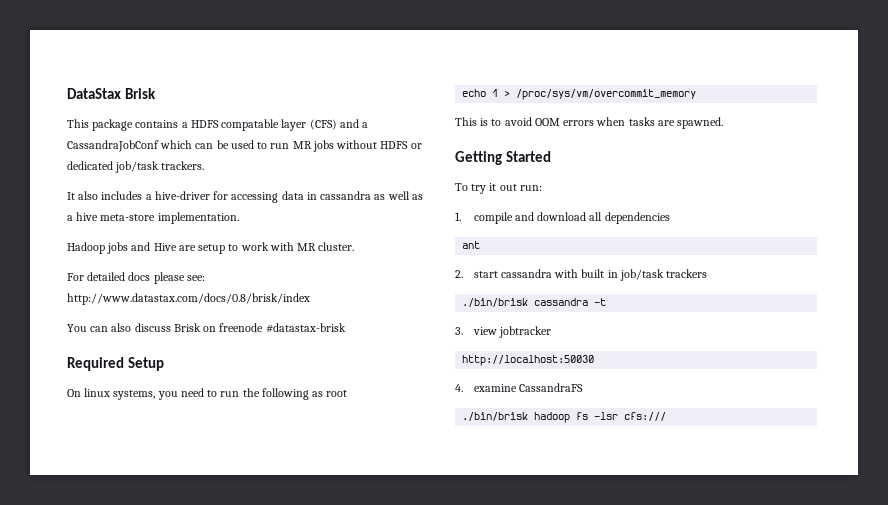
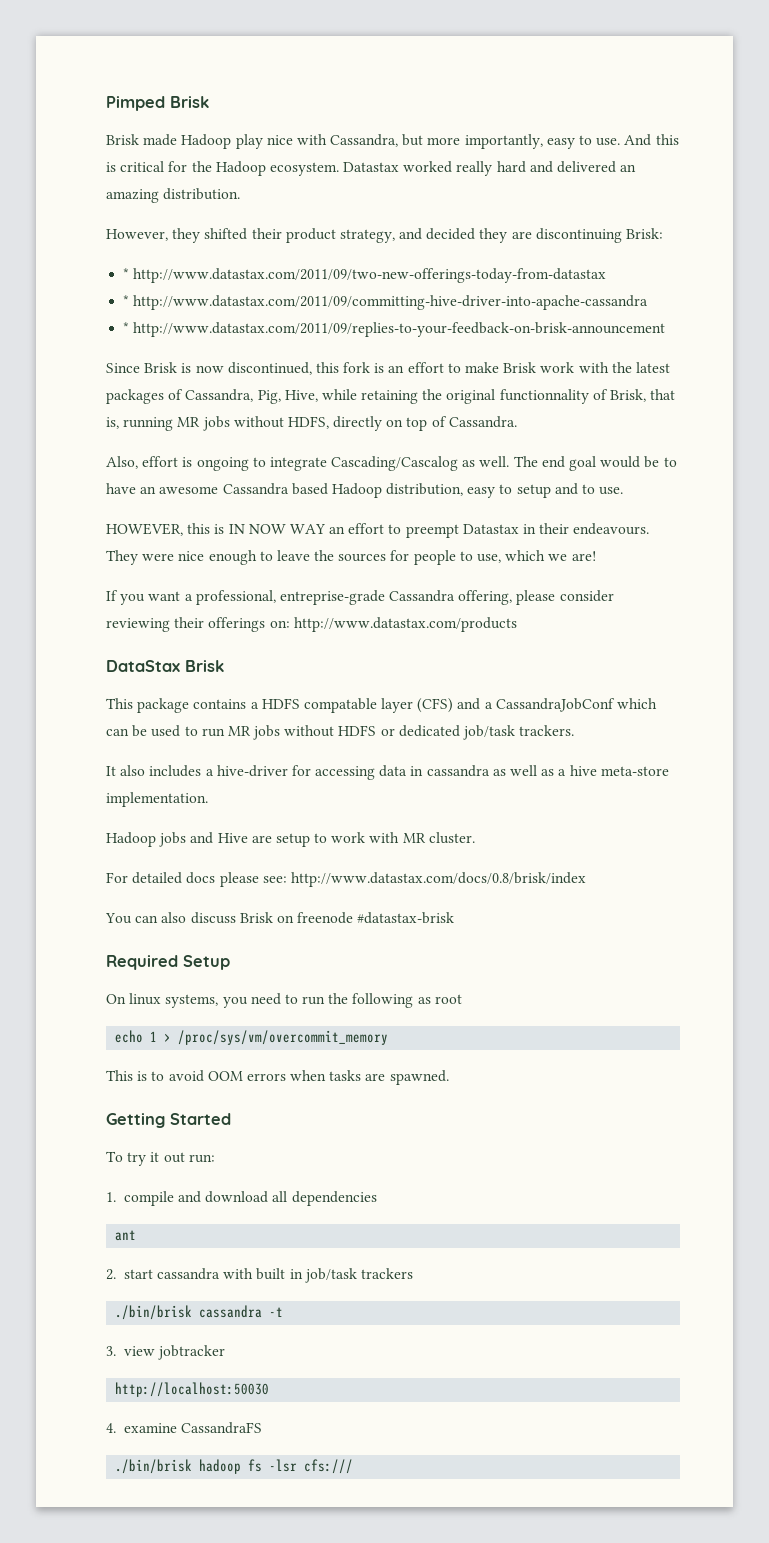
(67, 93) none -> [106,96,209,111] [106,134,679,149] [106,161,637,176] [106,188,241,203] [106,228,664,243] [123,268,607,283] [123,295,649,310] [123,322,666,337] [106,362,670,375] [106,389,676,404] [106,416,517,431] [106,456,677,471] [106,483,624,498] [106,523,650,538] [106,550,596,565] [106,590,614,605] [106,617,517,632] Pimped Brisk // Brisk made Hadoop play nice with Cassandra, but more importantly, easy to use. And this is critical for the Hadoop ecosystem. Datastax worked really hard and delivered an amazing distribution. // However, they shifted their product strategy, and decided they are discontinuing Brisk: // * http://www.datastax.com/2011/09/two-new-offerings-today-from-datastax // * http://www.datastax.com/2011/09/committing-hive-driver-into-apache-cassandra // * http://www.datastax.com/2011/09/replies-to-your-feedback-on-brisk-announcement // Since Brisk is now discontinued, this fork is an effort to make Brisk work with the latest packages of Cassandra, Pig, Hive, while retaining the original functionnality of Brisk, that is, running MR jobs without HDFS, directly on top of Cassandra. // Also, effort is ongoing to integrate Cascading/Cascalog as well. The end goal would be to have an awesome Cassandra based Hadoop distribution, easy to setup and to use. // HOWEVER, this is IN NOW WAY an effort to preempt Datastax in their endeavours. They were nice enough to leave the sources for people to use, which we are! // If you want a professional, entreprise-grade Cassandra offering, please consider reviewing their offerings on: http://www.datastax.com/products //

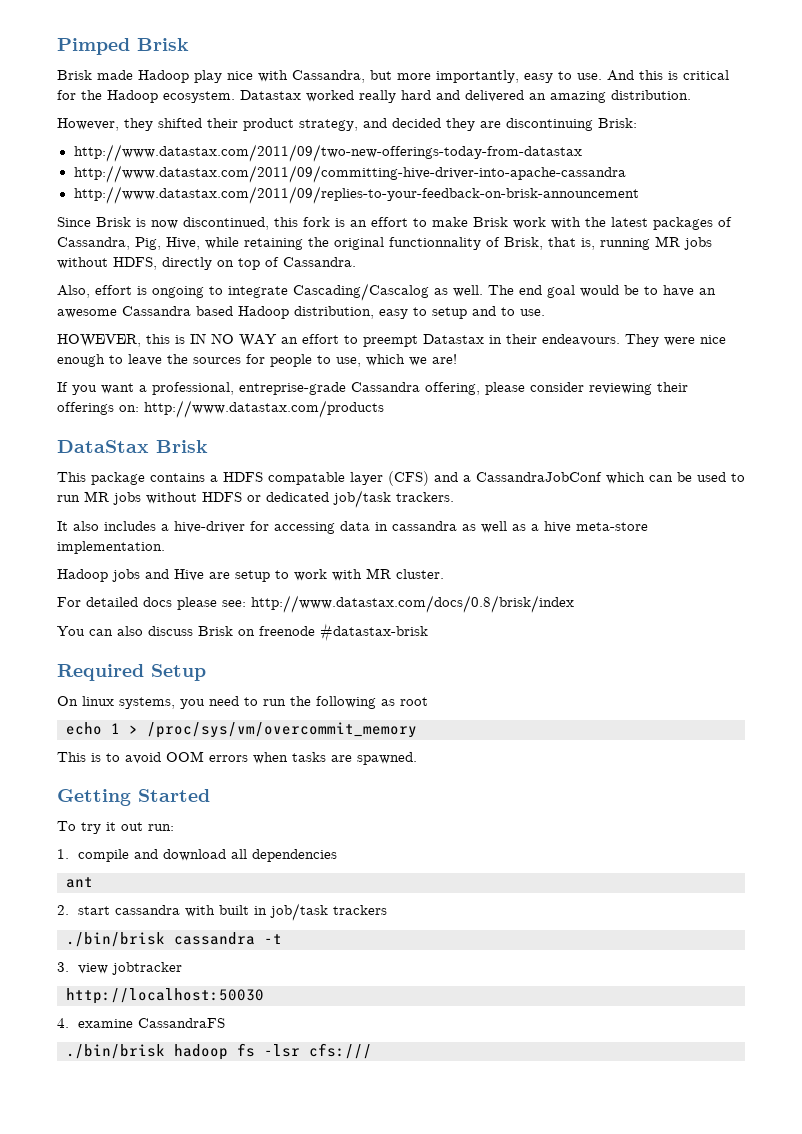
[123,268,130,279] * -> (637, 123) none
[123,295,130,306] * -> (582, 153) none
[123,322,130,333] * -> (626, 174) none
[248,524,286,534] NOW -> [211,333,234,344] NO

